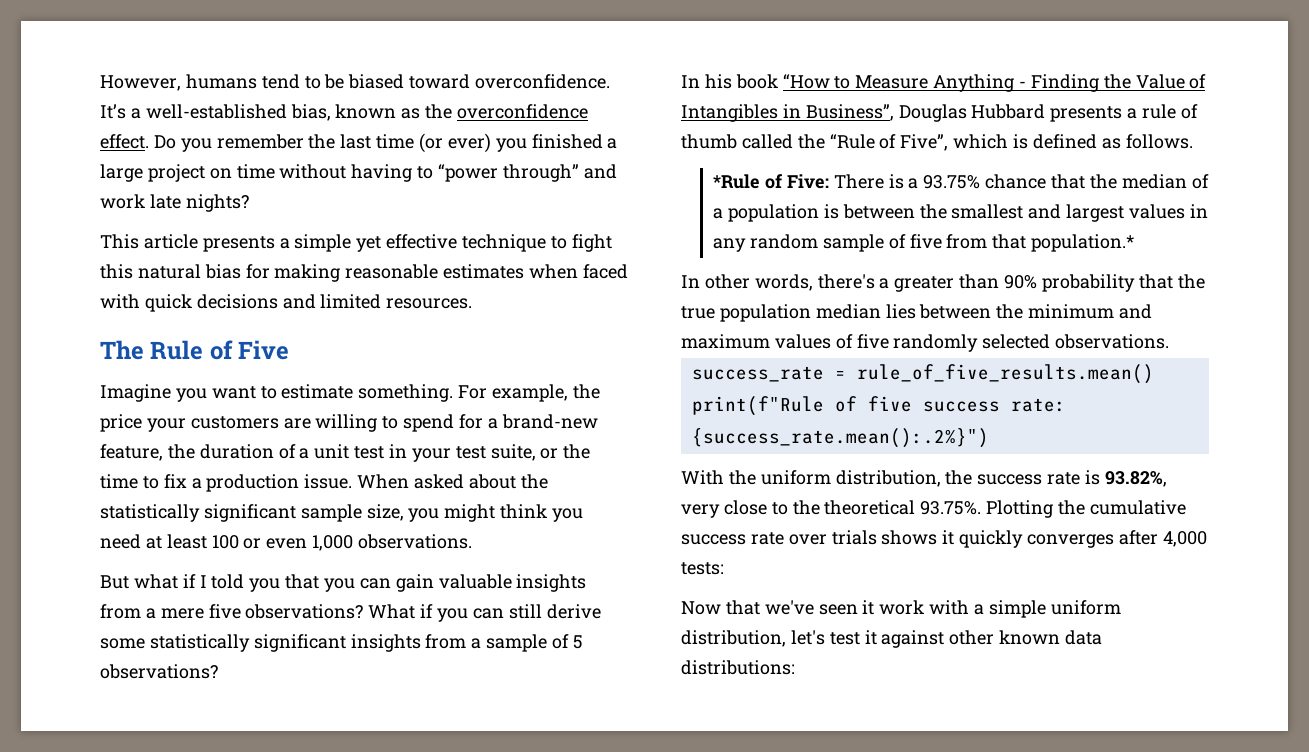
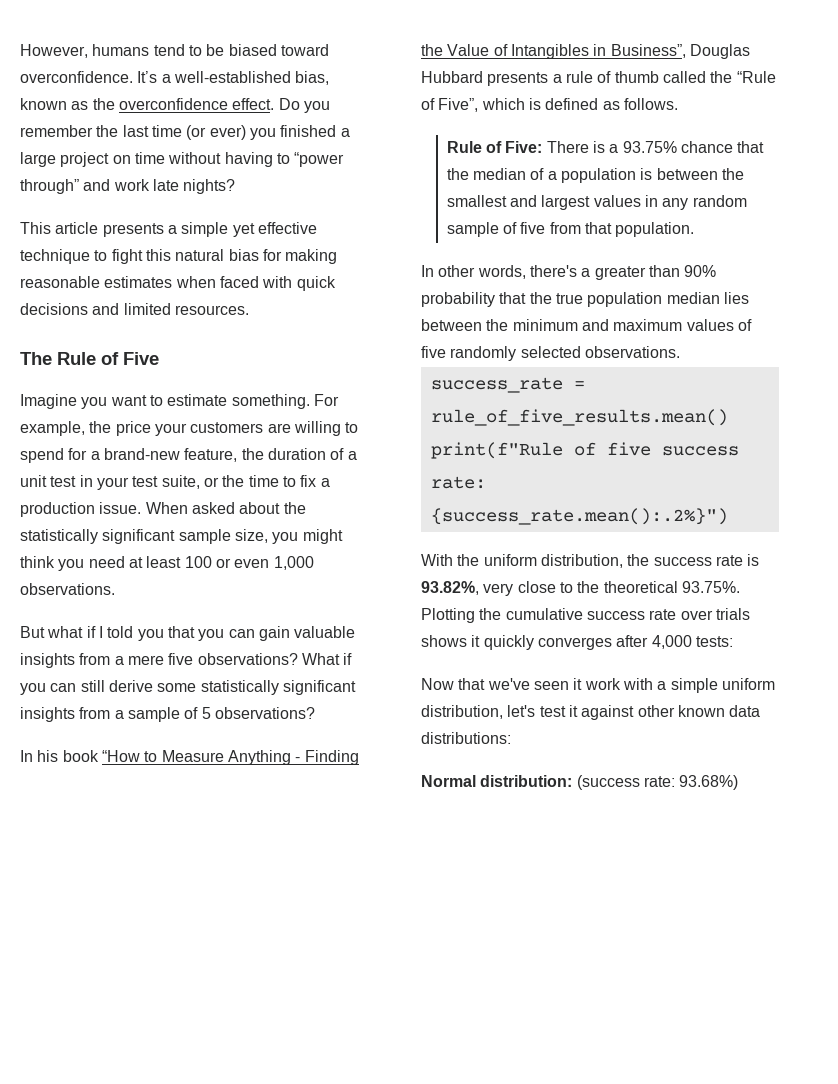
[713,174,761,189] *Rule -> [446,141,482,153] Rule
[1031,234,1135,252] population.* -> [615,222,695,237] population.
(795, 667) none -> [421,775,739,790] // Normal distribution: (success rate: 93.68%)

